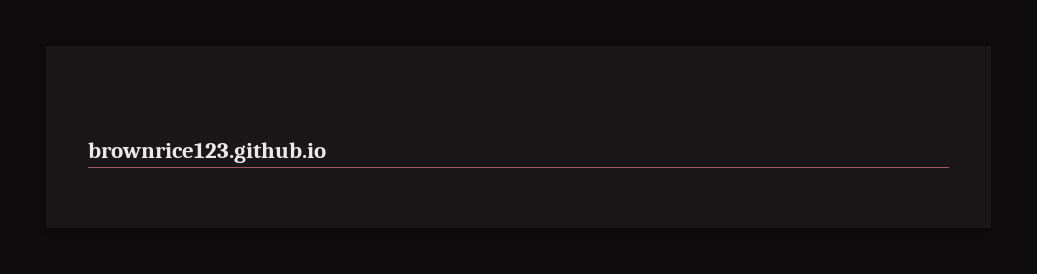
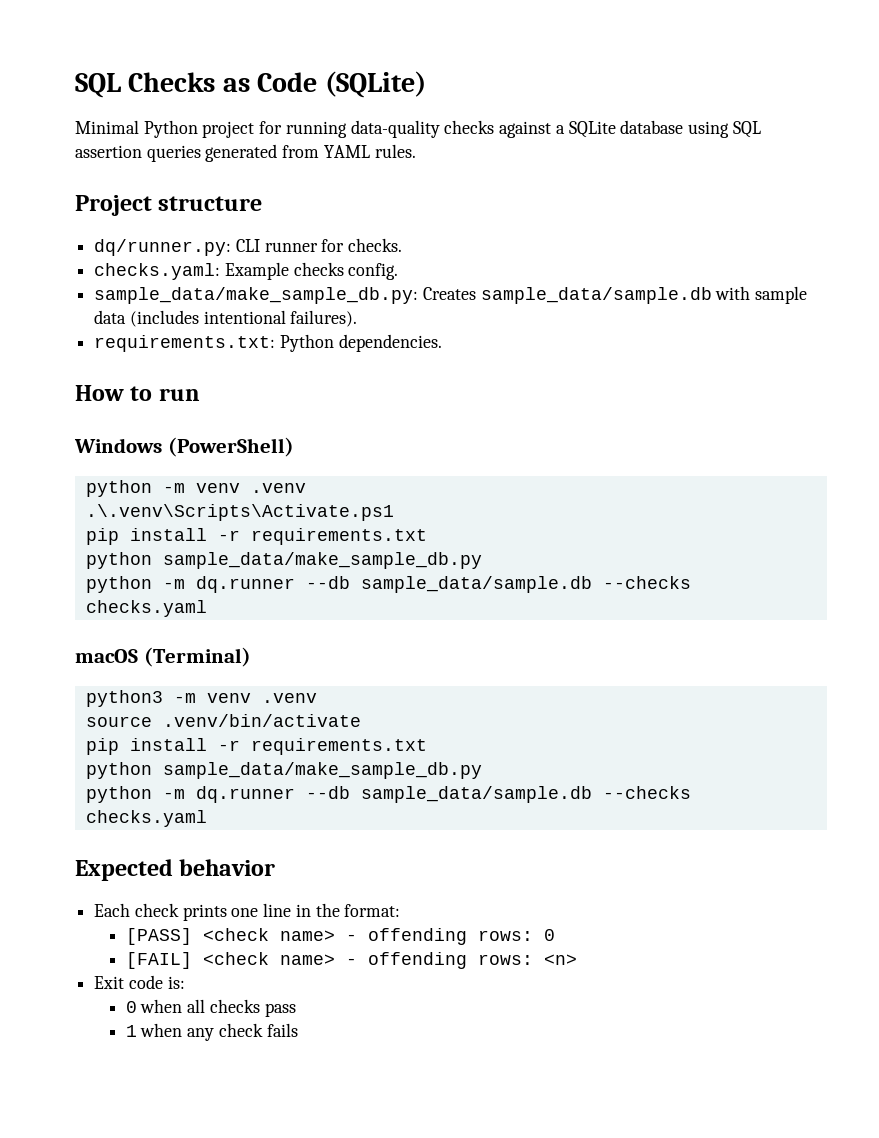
[88,142,326,163] brownrice123.github.io -> [75,71,426,98] [75,120,761,138] [75,144,416,162] [75,195,263,216] [94,238,403,256] [94,262,399,280] [94,286,808,304] [94,310,358,327] [94,334,442,352] [75,385,200,401] [74,437,294,457] [85,480,306,497] [85,504,394,521] [85,528,427,545] [85,552,482,569] [85,576,691,593] [85,600,207,617] [75,647,251,667] [85,690,317,707] [85,714,361,727] [85,738,427,755] [85,762,482,779] [85,786,691,803] [85,810,207,827] [75,859,276,881] [94,903,401,921] [125,928,555,945] [125,952,577,969] [94,975,185,989] [125,999,296,1017] [125,1023,298,1041] SQL Checks as Code (SQLite) // Minimal Python project for running data-quality checks against a SQLite database using SQL assertion queries generated from YAML rules. // Project structure // dq/runner.py: CLI runner for checks. // checks.yaml: Example checks config. // sample_data/make_sample_db.py: Creates sample_data/sample.db with sample data (includes intentional failures). // requirements.txt: Python dependencies. // How to run // Windows (PowerShell) // python -m venv .venv // .\.venv\Scripts\Activate.ps1 // pip install -r requirements.txt // python sample_data/make_sample_db.py // python -m dq.runner --db sample_data/sample.db --checks checks.yaml // macOS (Terminal) // python3 -m venv .venv // source .venv/bin/activate // pip install -r requirements.txt // python sample_data/make_sample_db.py // python -m dq.runner --db sample_data/sample.db --checks checks.yaml // Expected behavior // Each check prints one line in the format: // [PASS] <check name> - offending rows: 0 // [FAIL] <check name> - offending rows: <n> // Exit code is: // 0 when all checks pass // 1 when any check fails

